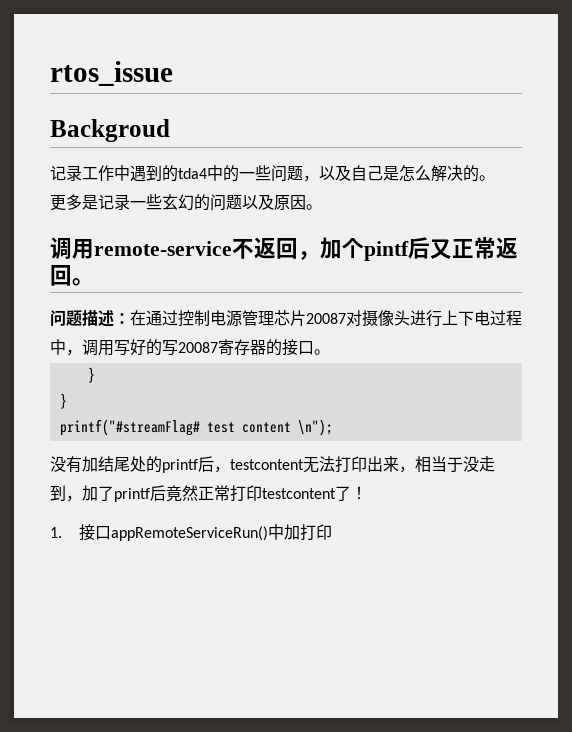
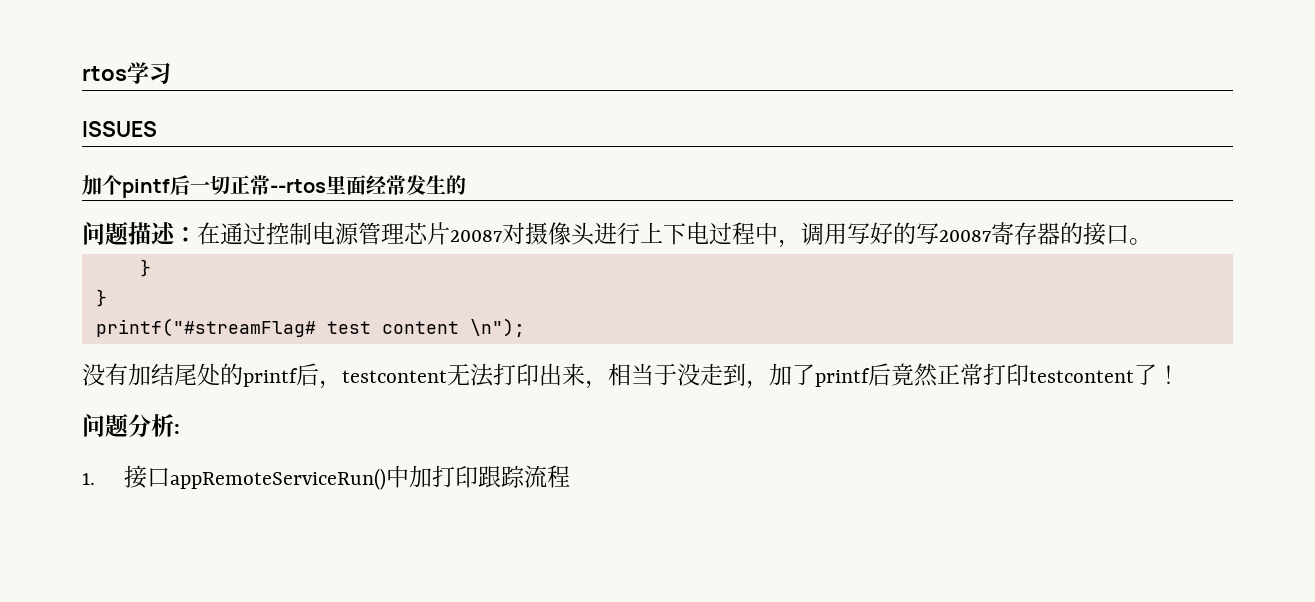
[50,61,173,86] [50,119,170,142] [50,165,495,182] [50,194,322,211] [50,237,518,261] [50,265,94,286] rtos_issue // Backgroud // 记录工作中遇到的tda4中的一些问题，以及自己是怎么解决的。 // 更多是记录一些玄幻的问题以及原因。 // 调用remote-service不返回，加个pintf后又正常返回。 -> [82,62,171,84] [82,121,157,137] [82,175,466,198] rtos学习 // ISSUES // 加个pintf后一切正常--rtos里面经常发生的
(367, 493) none -> [82,413,180,438] // 问题分析:
(333, 532) none -> [478,465,571,488] 跟踪流程

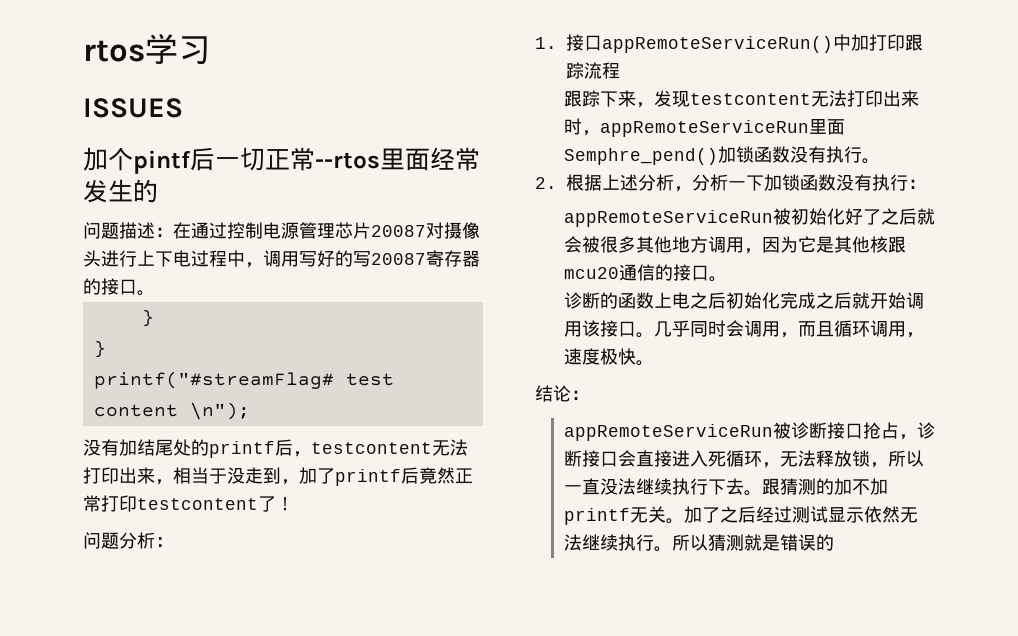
(571, 476) none -> [563,90,919,108] [563,118,845,137] [563,146,880,165] [535,174,926,192] [563,208,935,227] [563,236,906,254] [563,264,727,282] [563,292,924,309] [563,320,924,338] [563,348,654,366] [535,385,589,402] [563,422,935,441] [563,450,924,468] [563,478,888,496] [563,506,918,525] [563,534,834,552] // 跟踪下来，发现testcontent无法打印出来时，appRemoteServiceRun里面Semphre_pend()加锁函数没有执行。 // 2.根据上述分析，分析一下加锁函数没有执行： // appRemoteServiceRun被初始化好了之后就会被很多其他地方调用，因为它是其他核跟mcu20通信的接口。 // 诊断的函数上电之后初始化完成之后就开始调用该接口。几乎同时会调用，而且循环调用，速度极快。 // 结论： // appRemoteServiceRun被诊断接口抢占，诊断接口会直接进入死循环，无法释放锁，所以一直没法继续执行下去。跟猜测的加不加printf无关。加了之后经过测试显示依然无法继续执行。所以猜测就是错误的

